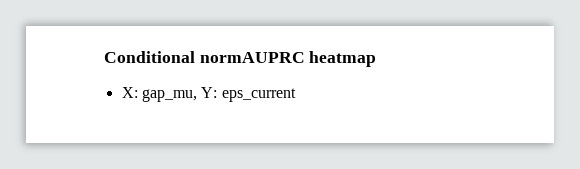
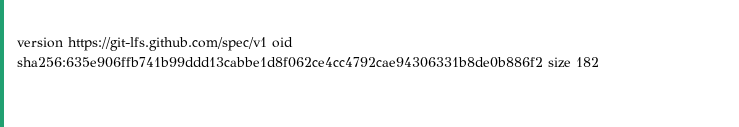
[104,51,377,67] [121,87,296,102] Conditional normAUPRC heatmap // X: gap_mu, Y: eps_current -> [17,37,293,51] [17,57,599,68] version https://git-lfs.github.com/spec/v1 oid sha256:635e906ffb741b99ddd13cabbe1d8f062ce4cc4792cae94306331b8de0b886f2 size 182

